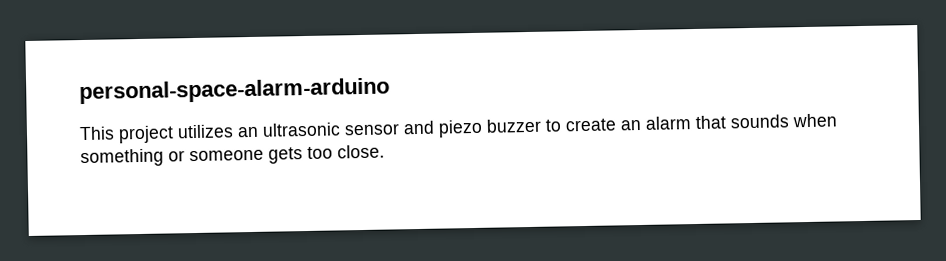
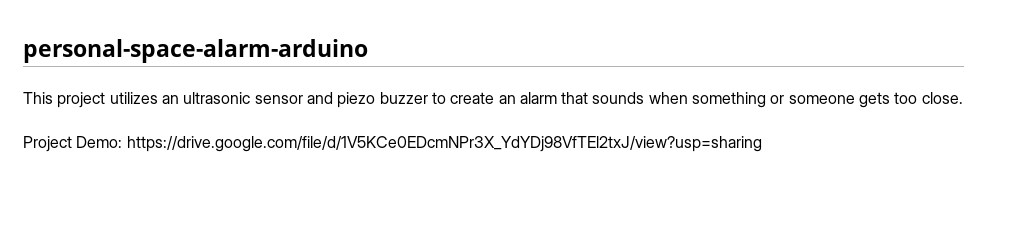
(385, 151) none -> [23,136,762,152] // Project Demo: https://drive.google.com/file/d/1V5KCe0EDcmNPr3X_YdYDj98VfTEl2txJ/view?usp=sharing

